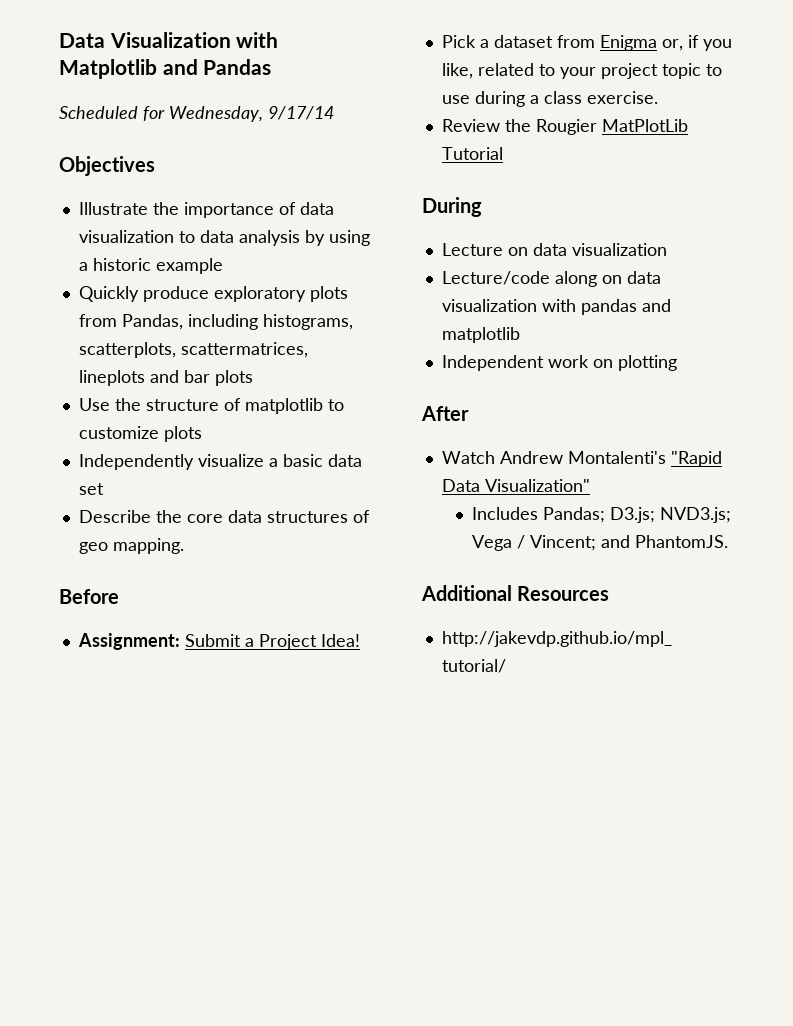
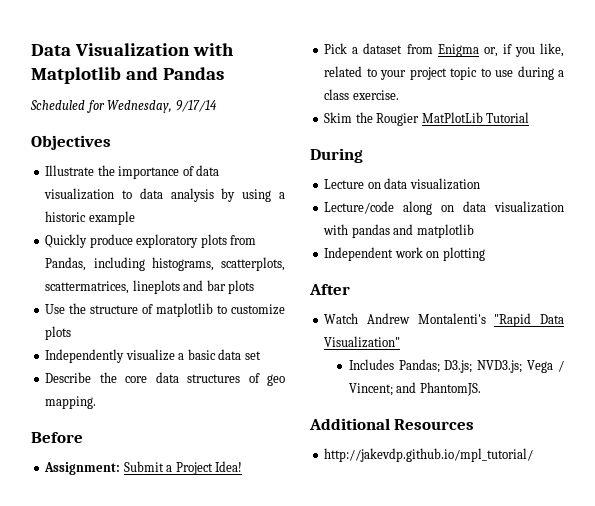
[441,119,500,132] Review -> [324,112,353,123] Skim

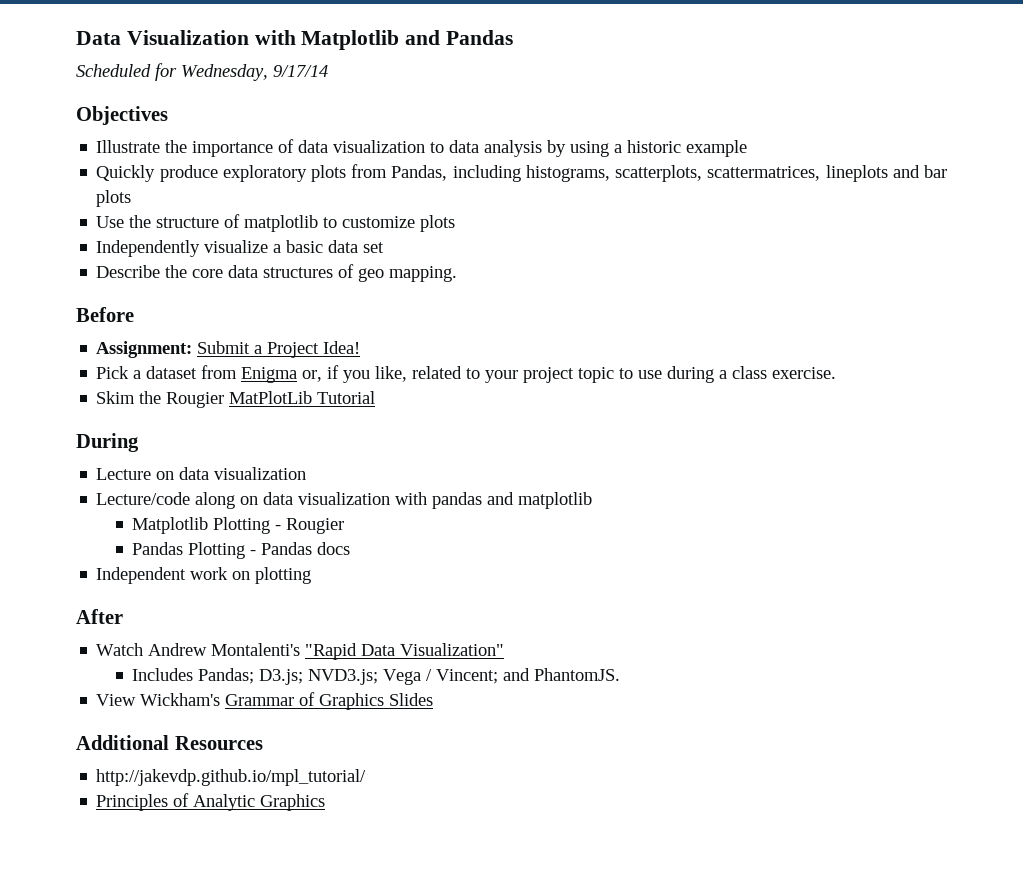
(474, 231) none -> [132,517,345,534] [132,542,351,559] // Matplotlib Plotting - Rougier // Pandas Plotting - Pandas docs
(481, 389) none -> [96,692,434,710] // View Wickham's Grammar of Graphics Slides
(534, 455) none -> [96,793,326,811] // Principles of Analytic Graphics

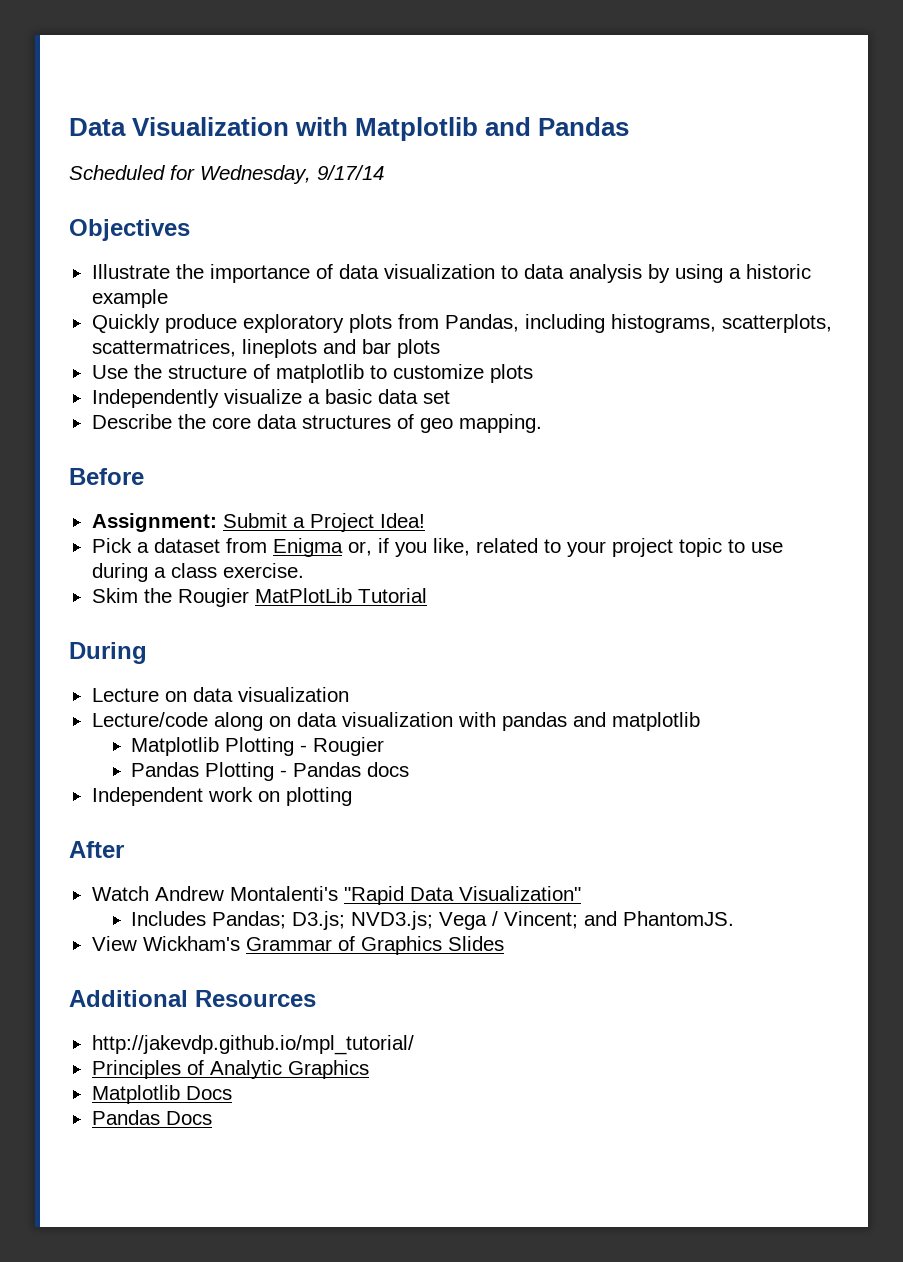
(326, 802) none -> [91,1085,232,1104] [91,1110,212,1125] // Matplotlib Docs // Pandas Docs

